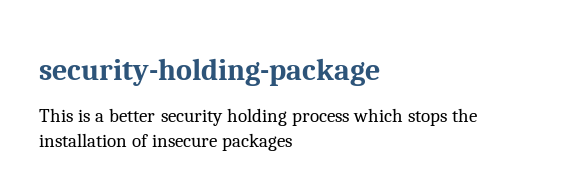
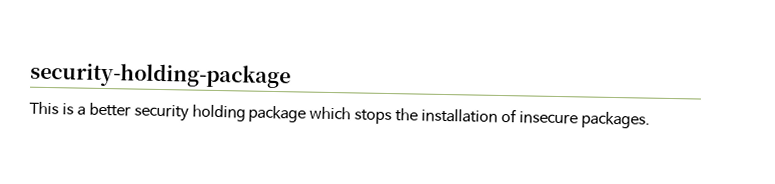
[291,112,349,126] process -> [248,105,307,123] package
[222,133,293,151] packages -> [580,111,650,129] packages.

